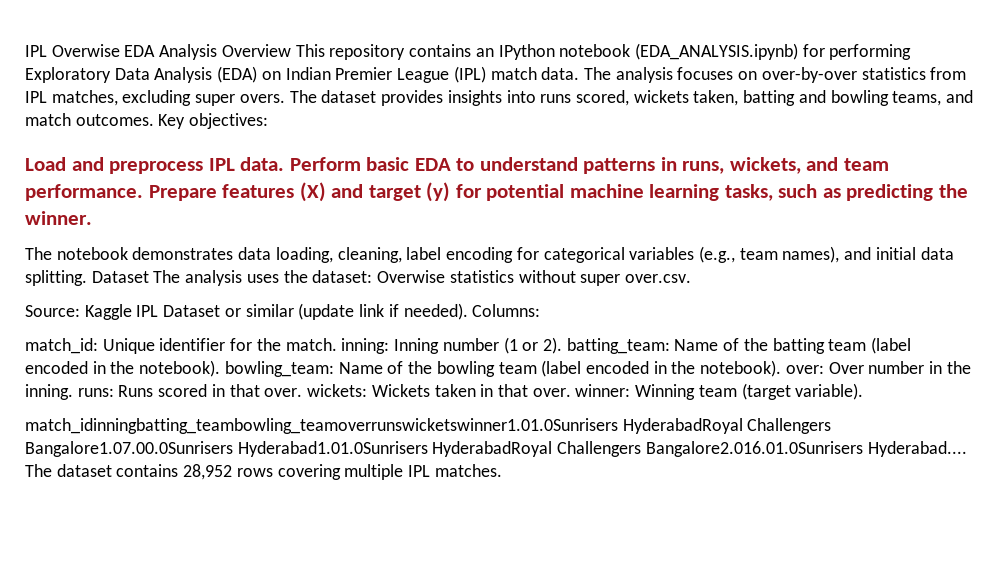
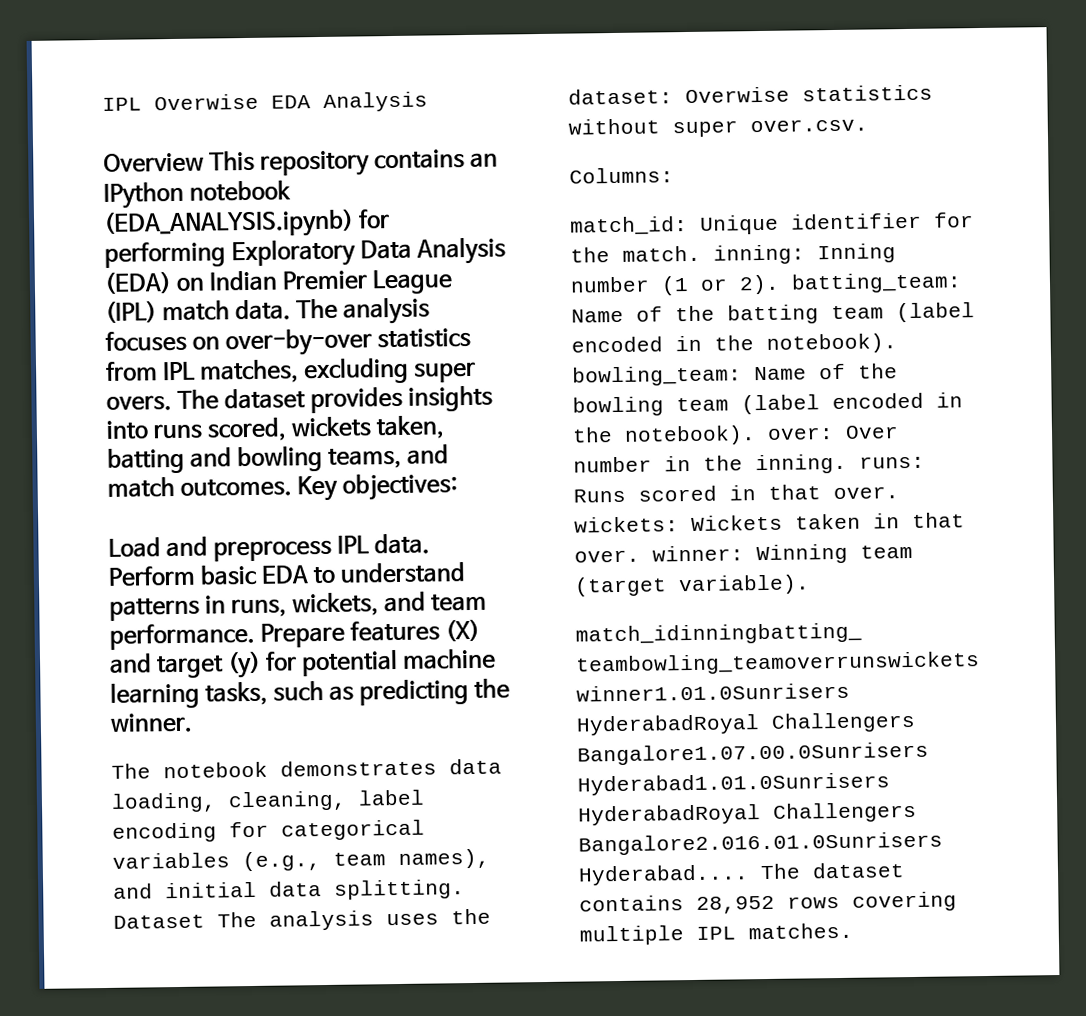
(218, 52) none -> (428, 101) //
[25,303,468,320] Source: Kaggle IPL Dataset or similar (update link if needed). -> (868, 125) none

